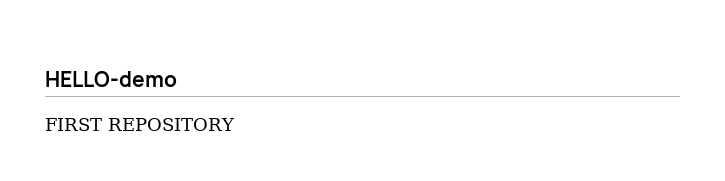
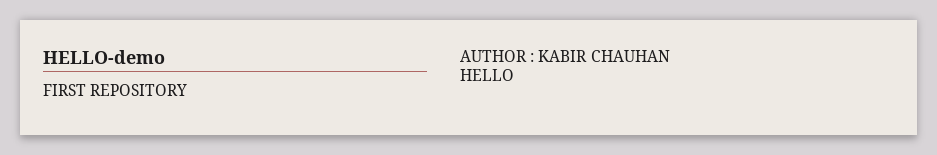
(235, 124) none -> [460,50,670,62] [460,69,514,81] // AUTHOR : KABIR CHAUHAN // HELLO

